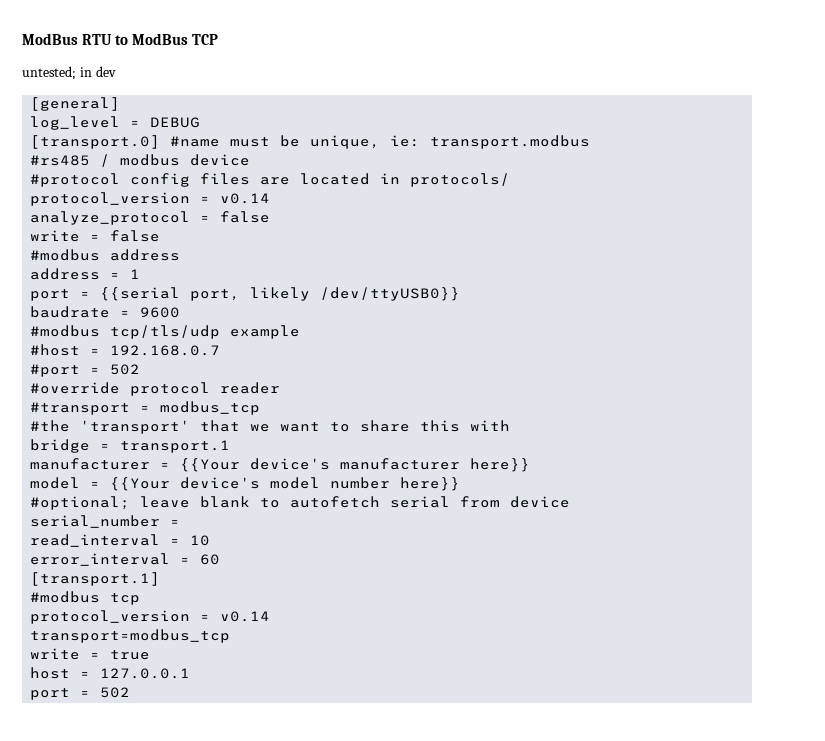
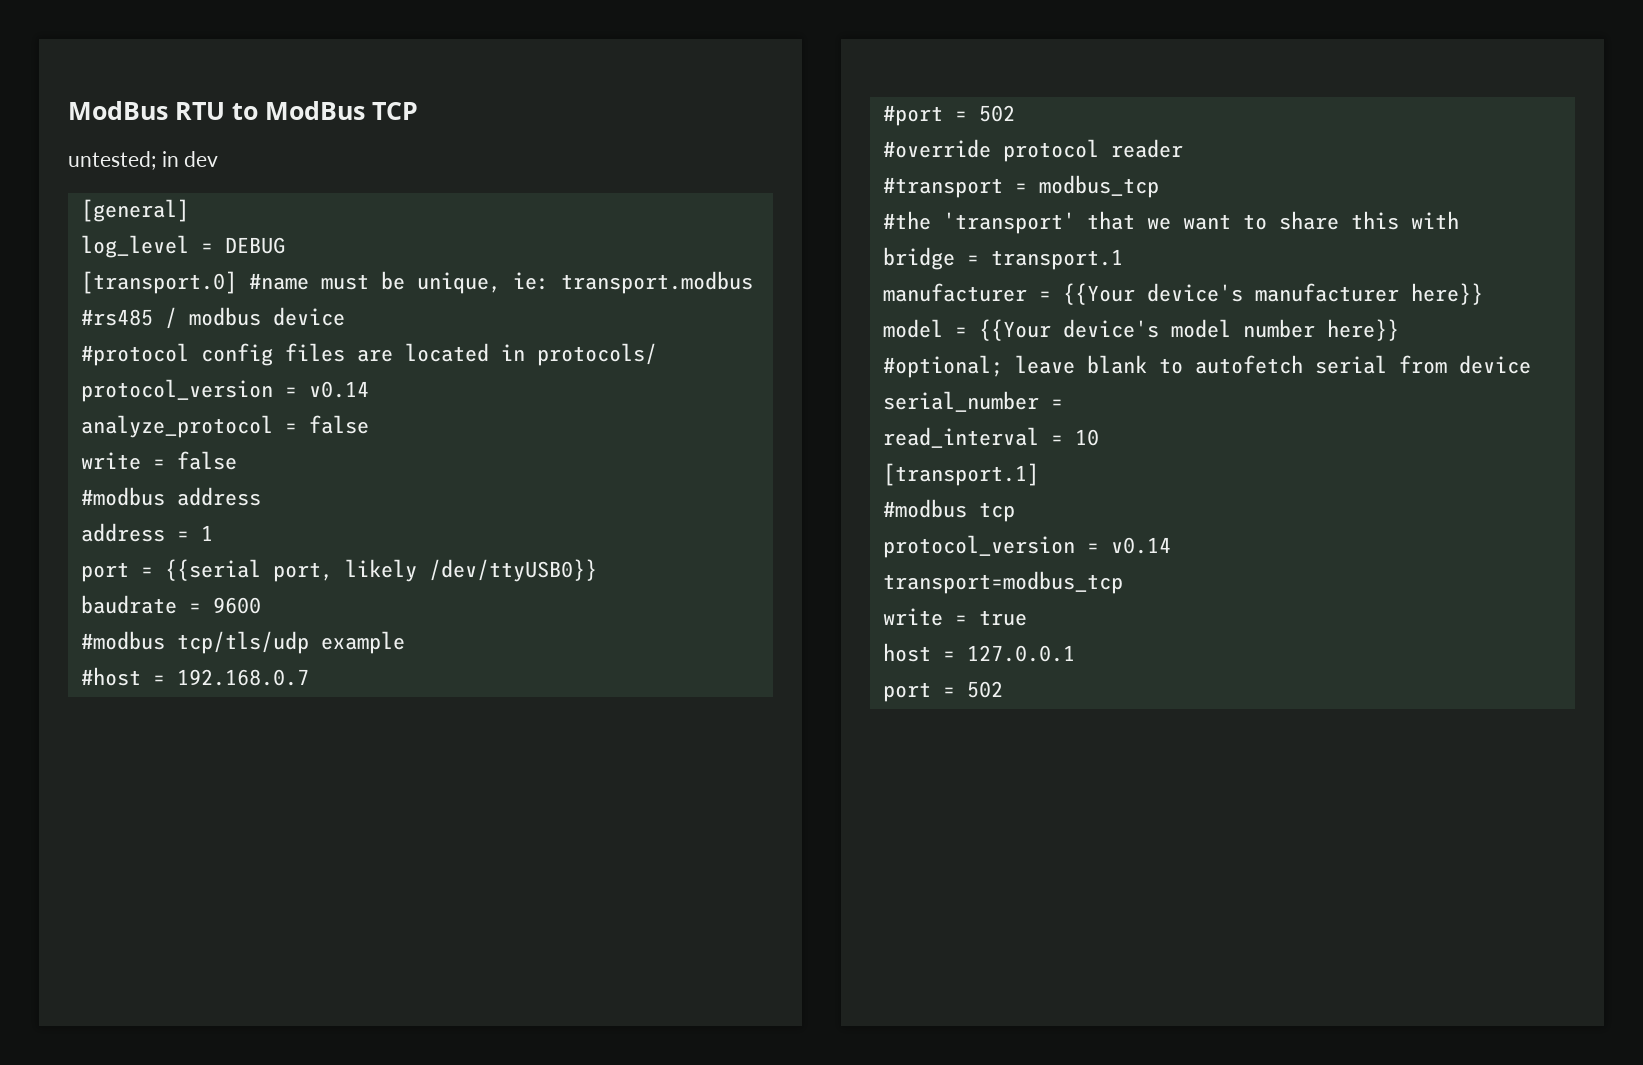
[30,553,221,566] // error_interval = 60 -> (1099, 437) none

